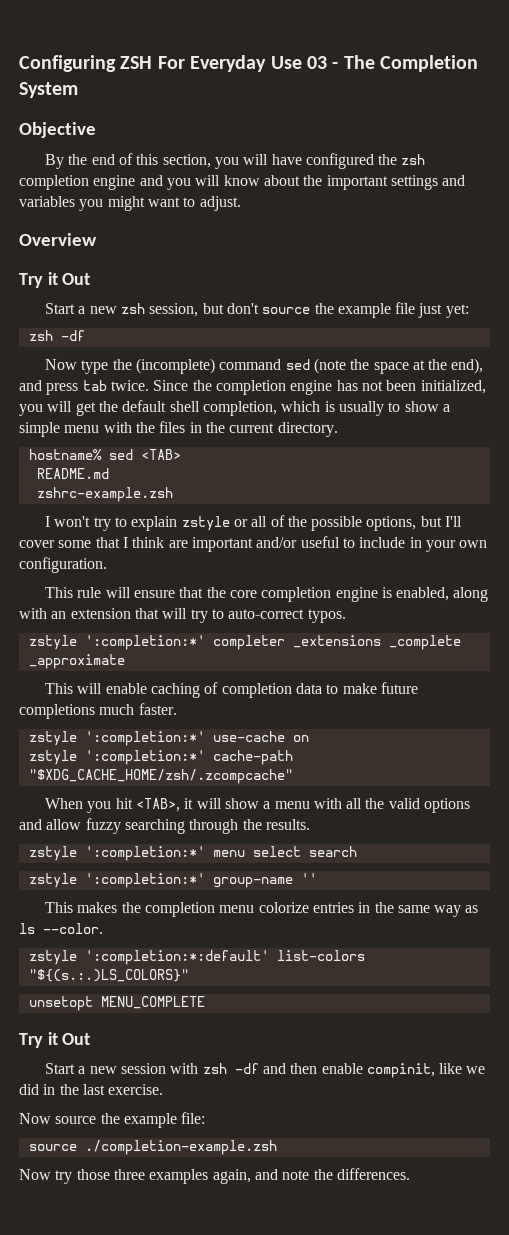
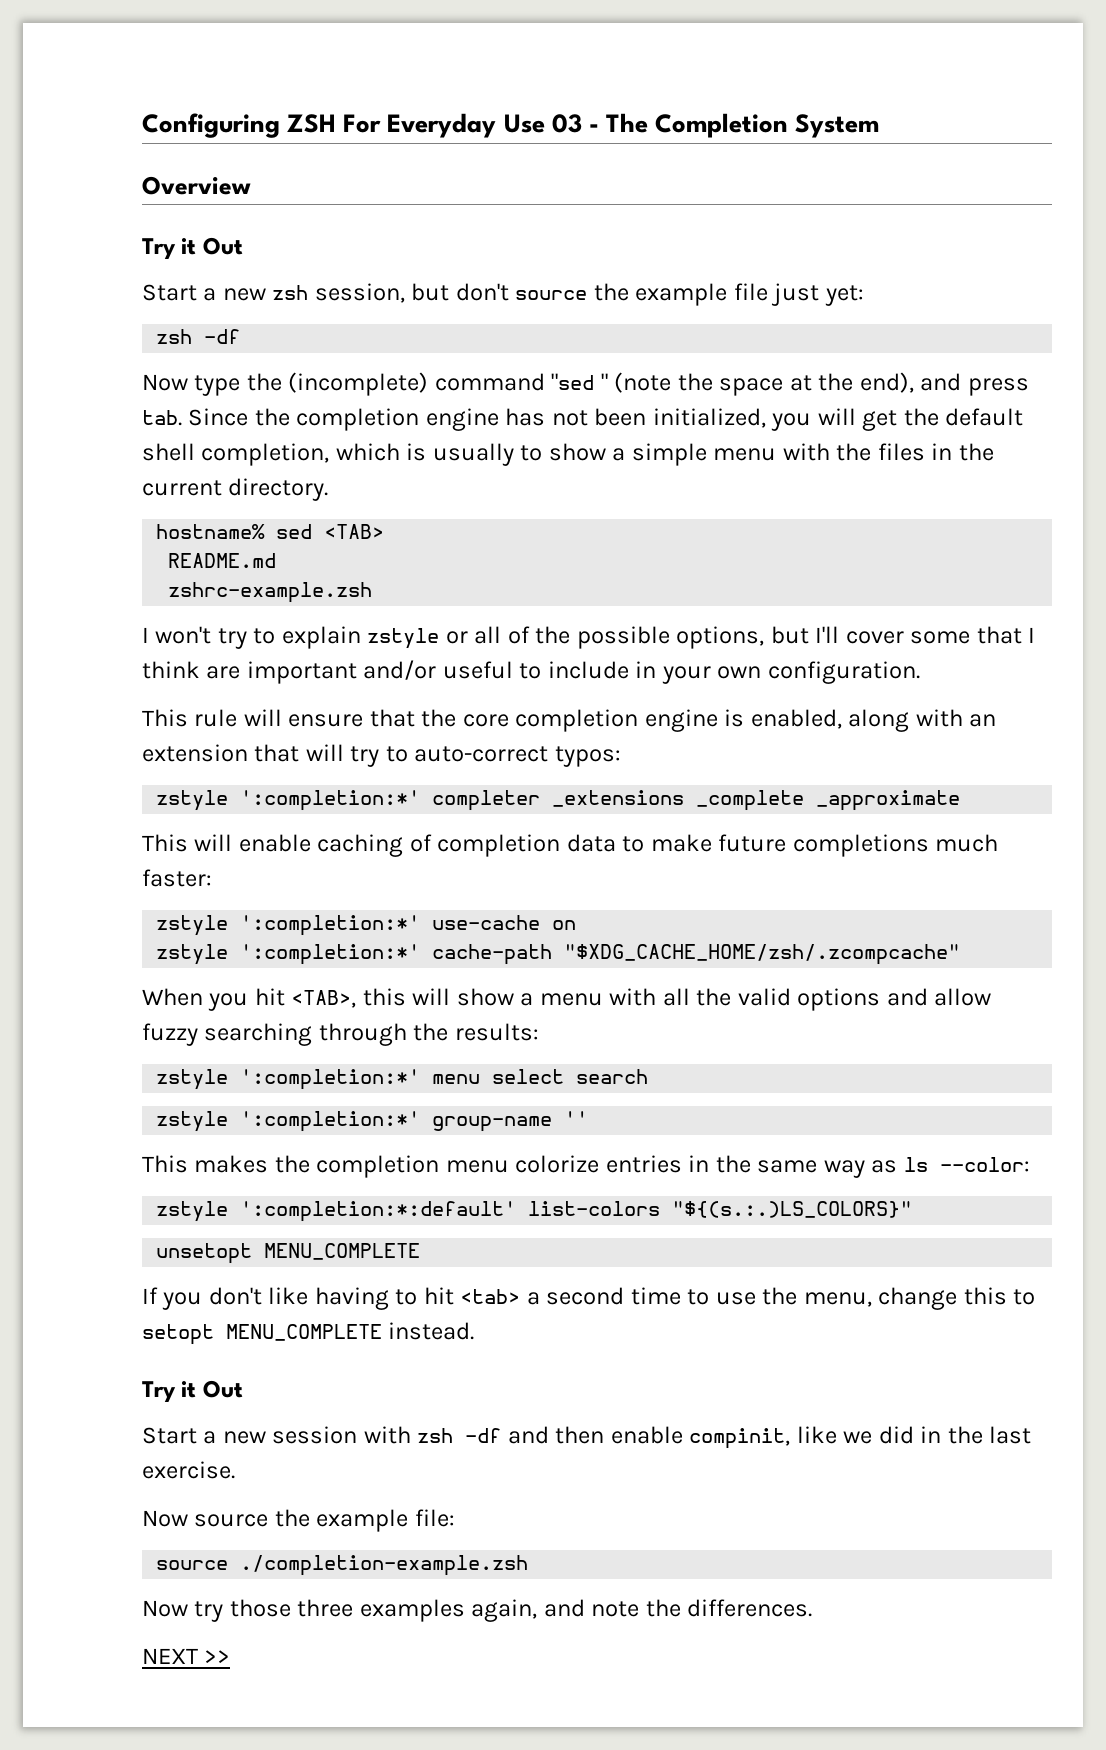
[19,122,96,138] [44,153,426,169] [19,175,466,190] [19,196,241,211] // Objective // By the end of this section, you will have configured the zsh completion engine and you will know about the important settings and variables you might want to adjust. -> (880, 126) none
[285,359,310,370] sed -> [551,373,608,390] "sed "
[82,380,149,391] tab twice. -> [142,410,182,426] tab.
[307,609,346,623] typos. -> [554,746,621,767] typos:
[138,703,177,715] faster. -> [142,869,212,887] faster:
[184,798,194,809] it -> [362,988,406,1006] this
[265,819,310,830] results. -> [454,1023,539,1041] results:
[43,923,103,934] --color. -> [939,1157,1030,1172] --color:
(205, 1002) none -> [142,1287,1036,1310] [142,1322,475,1345] // If you don't like having to hit <tab> a second time to use the menu, change this to setopt MENU_COMPLETE instead.
(410, 1174) none -> [142,1648,231,1664] // NEXT >>

